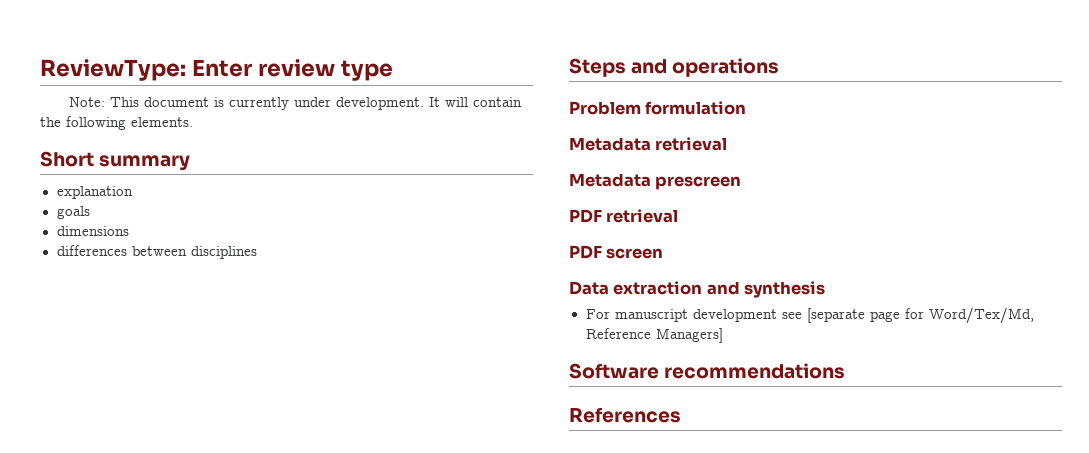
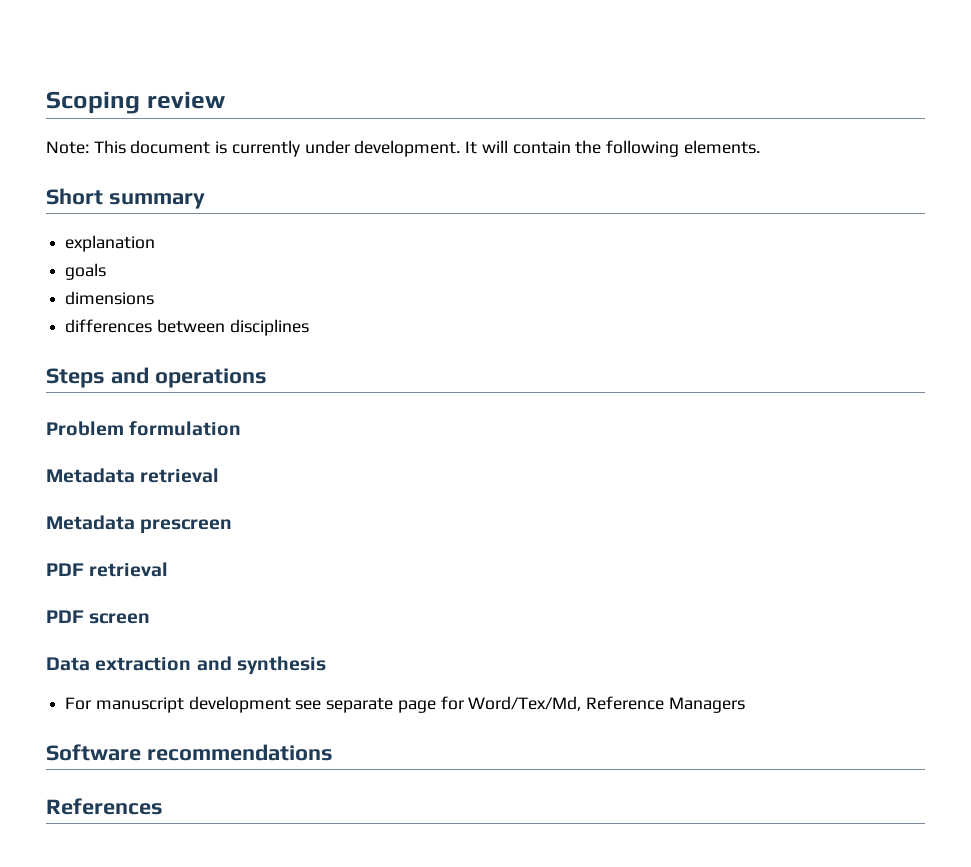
[40,59,253,81] ReviewType: Enter -> [46,91,140,114] Scoping
[340,60,393,81] type -> (225, 100) none
[806,308,865,323] [separate -> [326,697,394,713] separate
[655,328,723,343] Managers] -> [668,697,745,713] Managers

